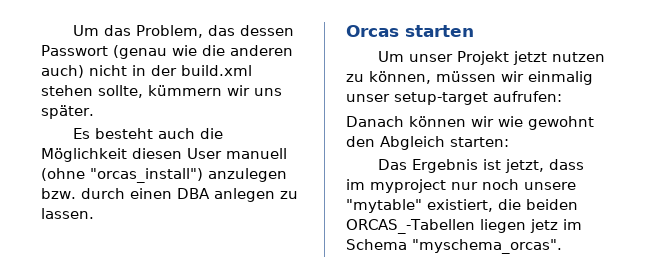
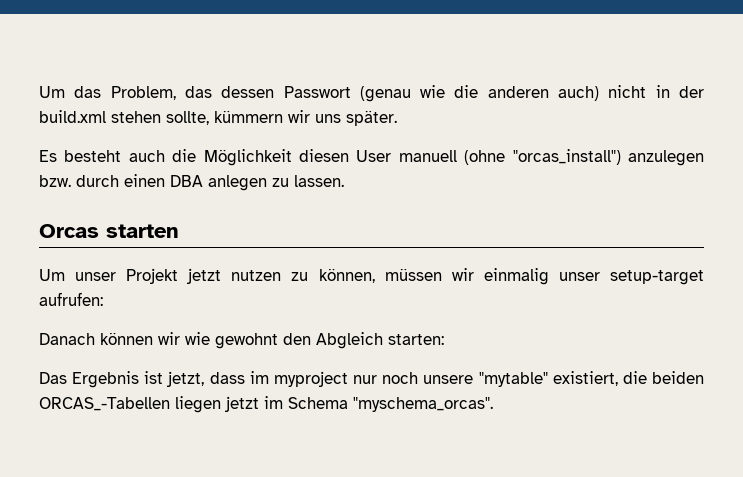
[529,219,558,233] jetz -> [225,396,259,412] jetzt

